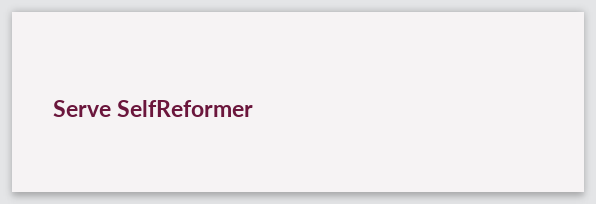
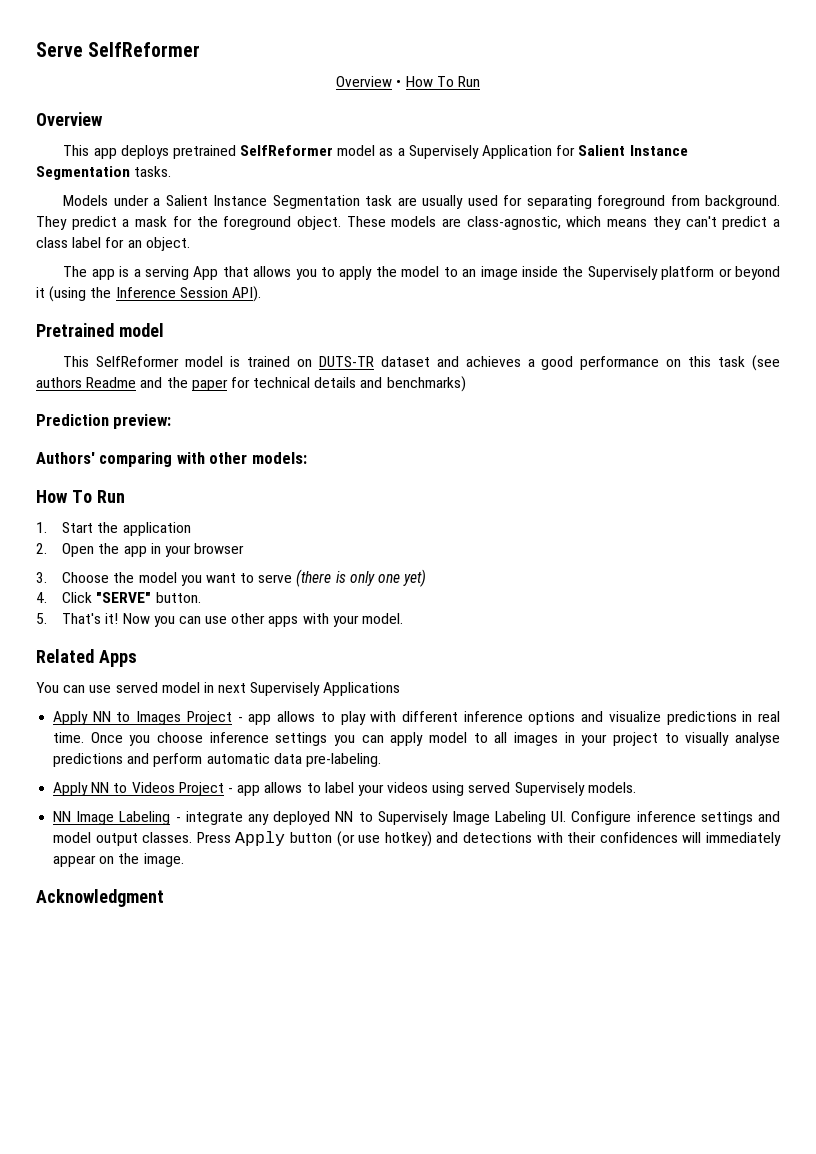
(254, 108) none -> [336,76,480,87] [36,112,103,126] [63,145,688,159] [36,166,172,180] [63,195,781,209] [36,216,781,230] [36,237,190,251] [63,266,780,280] [36,286,261,302] [36,323,164,337] [63,355,780,371] [36,376,466,392] [36,414,172,429] [36,452,307,467] [36,490,125,503] [36,522,191,536] [36,543,245,557] [36,569,427,587] [36,592,201,603] [36,613,404,627] [36,649,137,667] [36,682,401,696] [53,711,780,725] [53,732,780,746] [53,753,381,767] [53,782,636,796] [53,811,781,825] [53,831,782,847] [53,853,184,867] [36,889,164,907] // Overview • How To Run // Overview // This app deploys pretrained SelfReformer model as a Supervisely Application for Salient Instance Segmentation tasks. // Models under a Salient Instance Segmentation task are usually used for separating foreground from background. They predict a mask for the foreground object. These models are class-agnostic, which means they can't predict a class label for an object. // The app is a serving App that allows you to apply the model to an image inside the Supervisely platform or beyond it (using the Inference Session API). // Pretrained model // This SelfReformer model is trained on DUTS-TR dataset and achieves a good performance on this task (see authors Readme and the paper for technical details and benchmarks) // Prediction preview: // Authors' comparing with other models: // How To Run // 1. Start the application // 2. Open the app in your browser // 3. Choose the model you want to serve (there is only one yet) // 4. Click "SERVE" button. // 5. That's it! Now you can use other apps with your model. // Related Apps // You can use served model in next Supervisely Applications // Apply NN to Images Project - app allows to play with different inference options and visualize predictions in real time. Once you choose inference settings you can apply model to all images in your project to visually analyse predictions and perform automatic data pre-labeling. // Apply NN to Videos Project - app allows to label your videos using served Supervisely models. // NN Image Labeling - integrate any deployed NN to Supervisely Image Labeling UI. Configure inference settings and model output classes. Press Apply button (or use hotkey) and detections with their confidences will immediately appear on the image. // Acknowledgment

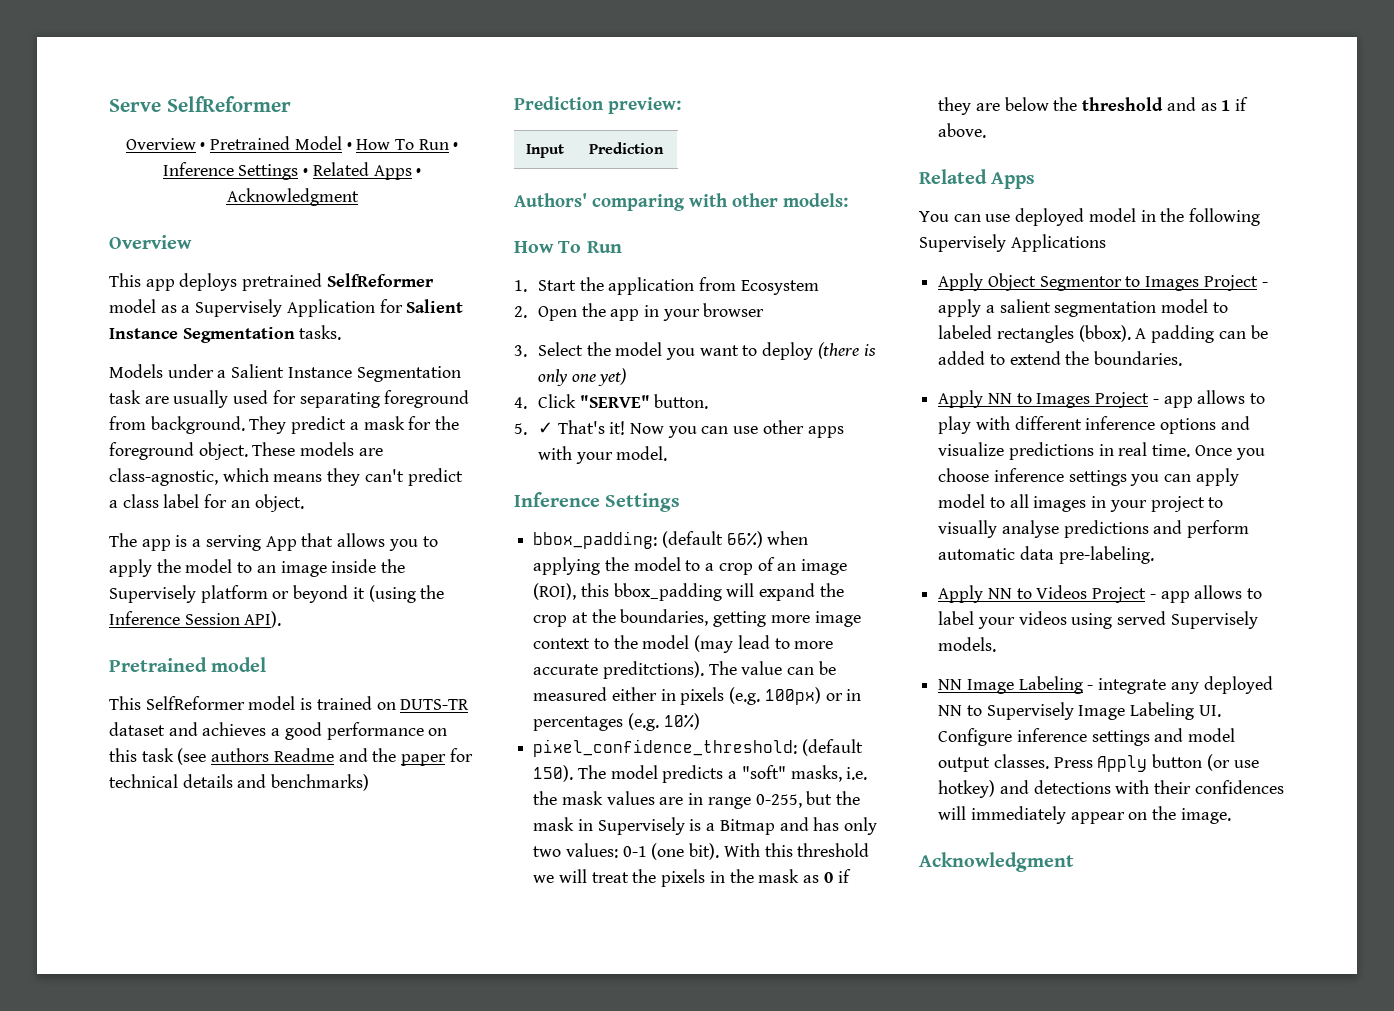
[405,76,480,87] How To Run -> [210,136,459,150] [162,162,422,180] [226,188,359,206] Pretrained Model • How To Run • Inference Settings • Related Apps • Acknowledgment
(172, 421) none -> [526,144,565,158] [589,142,665,154] // Input | Prediction
(191, 529) none -> [698,277,819,295] from Ecosystem
[62,572,110,583] Choose -> [537,342,583,356] Select
[258,574,293,583] serve -> [762,342,814,360] deploy
(47, 618) none -> [537,422,553,434] ✓
(404, 618) none -> [514,492,681,512] [533,531,809,549] [533,557,848,575] [533,583,844,601] [533,609,861,627] [533,635,834,653] [533,661,836,679] [533,687,862,705] [533,713,700,731] [533,739,863,757] [533,765,868,783] [533,791,861,809] [533,817,878,835] [533,843,870,860] [533,869,851,887] [938,97,1249,115] [938,123,987,138] // Inference Settings // bbox_padding: (default 66%) when applying the model to a crop of an image (ROI), this bbox_padding will expand the crop at the boundaries, getting more image context to the model (may lead to more accurate preditctions). The value can be measured either in pixels (e.g. 100px) or in percentages (e.g. 10%) // pixel_confidence_threshold: (default 150). The model predicts a "soft" masks, i.e. the mask values are in range 0-255, but the mask in Supervisely is a Bitmap and has only two values: 0-1 (one bit). With this threshold we will treat the pixels in the mask as 0 if they are below the threshold and as 1 if above.
[115,682,158,693] served -> [1015,208,1085,226] deployed
[218,683,247,693] next -> [1160,208,1261,226] the following
(401, 689) none -> [938,273,1268,291] [938,299,1228,317] [938,325,1268,343] [938,351,1183,366] // Apply Object Segmentor to Images Project - apply a salient segmentation model to labeled rectangles (bbox). A padding can be added to extend the boundaries.

